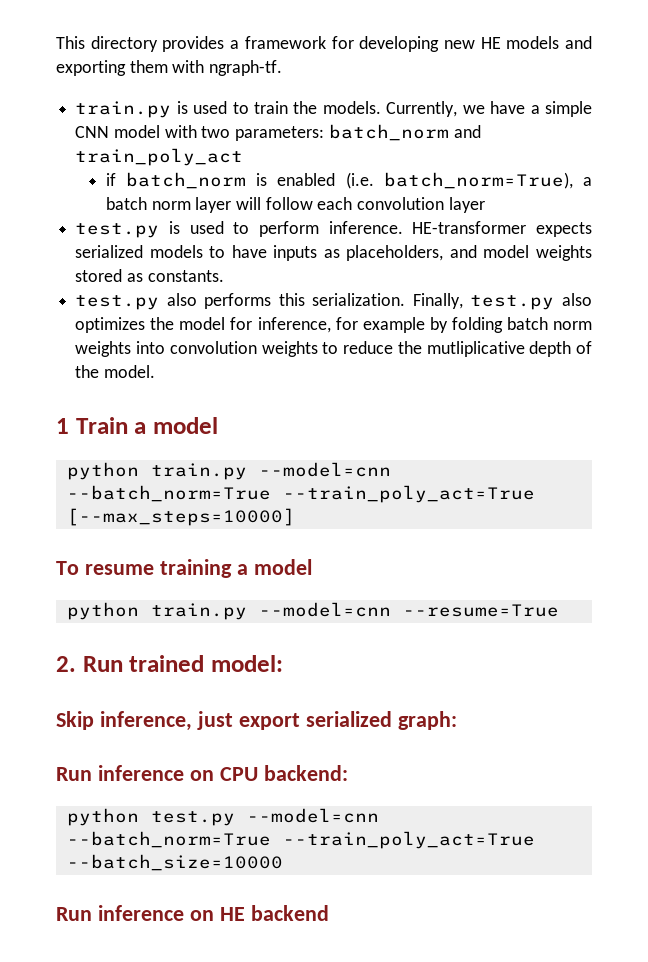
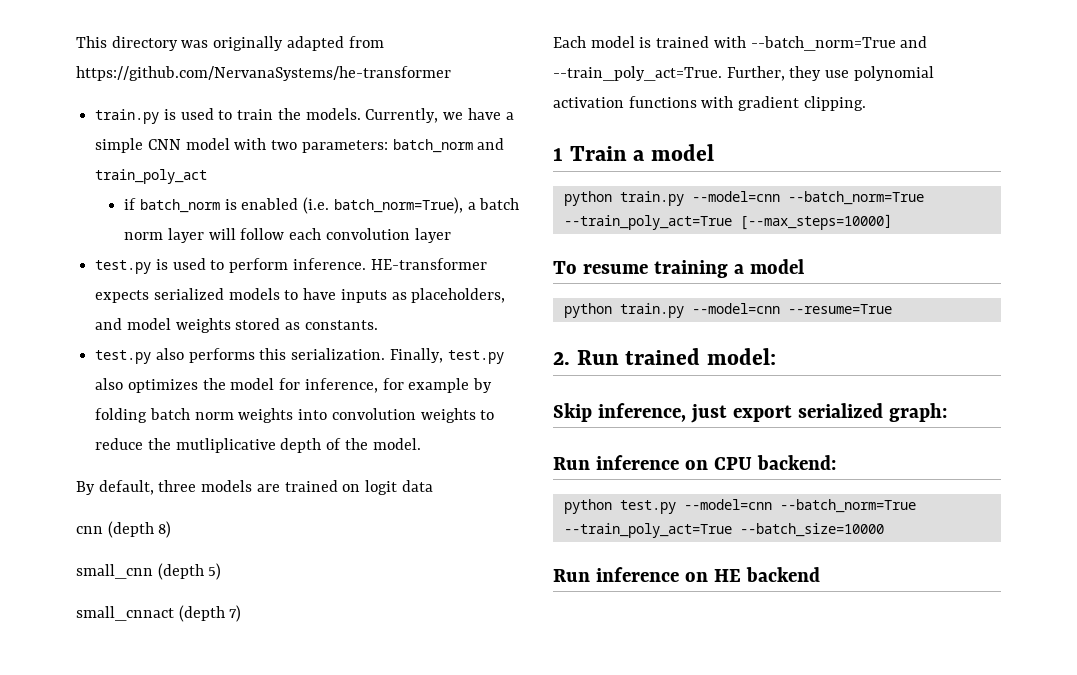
[162,36,592,52] [56,60,283,76] provides a framework for developing new HE models and exporting them with ngraph-tf. -> [181,36,384,51] [76,66,451,81] was originally adapted from https://github.com/NervanaSystems/he-transformer
(155, 371) none -> [76,480,433,495] [76,521,172,538] [76,563,222,580] [76,605,242,622] [553,36,928,51] [553,66,934,81] [553,96,866,111] // By default, three models are trained on logit data // cnn (depth 8) // small_cnn (depth 5) // small_cnnact (depth 7) // Each model is trained with --batch_norm=True and --train_poly_act=True. Further, they use polynomial activation functions with gradient clipping.

